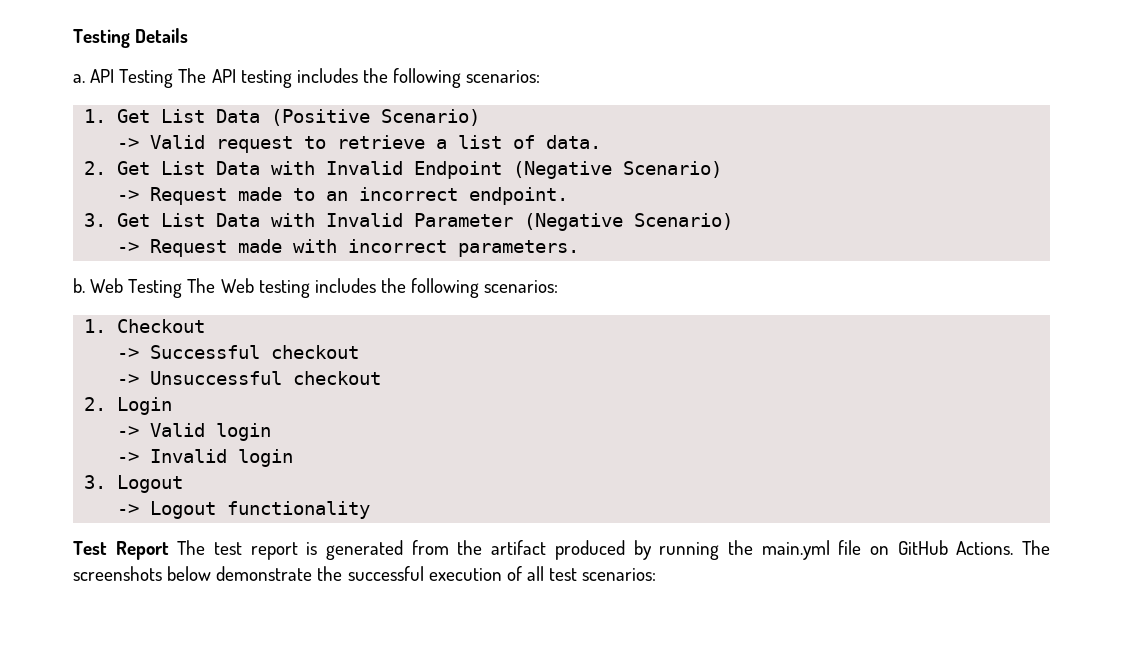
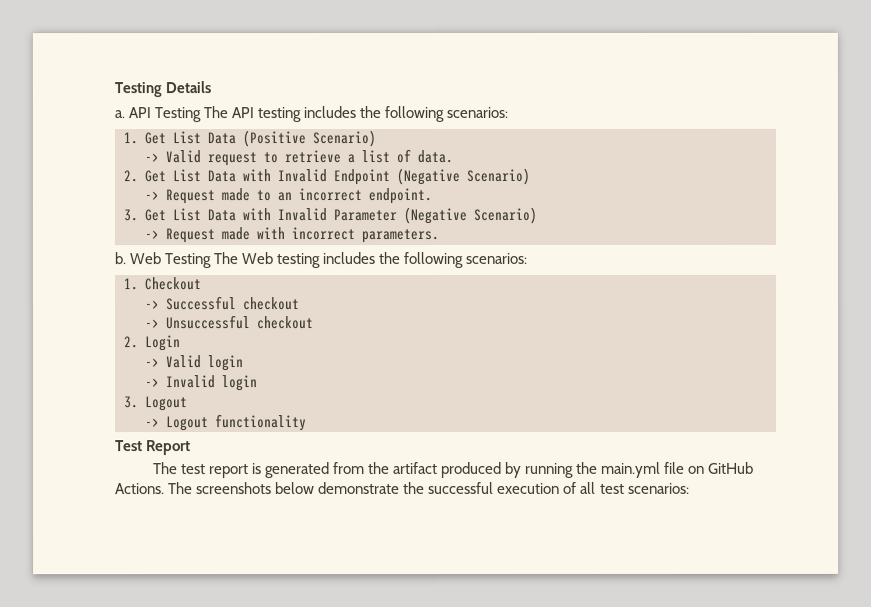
(169, 550) none -> (192, 448) //

